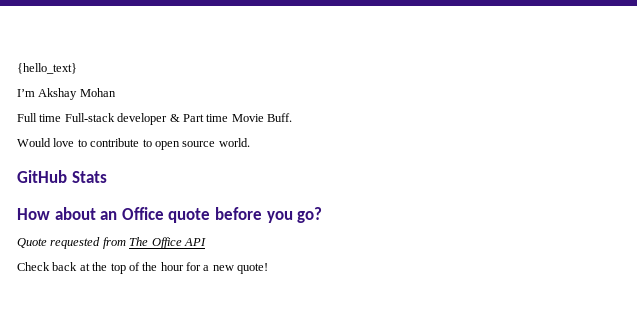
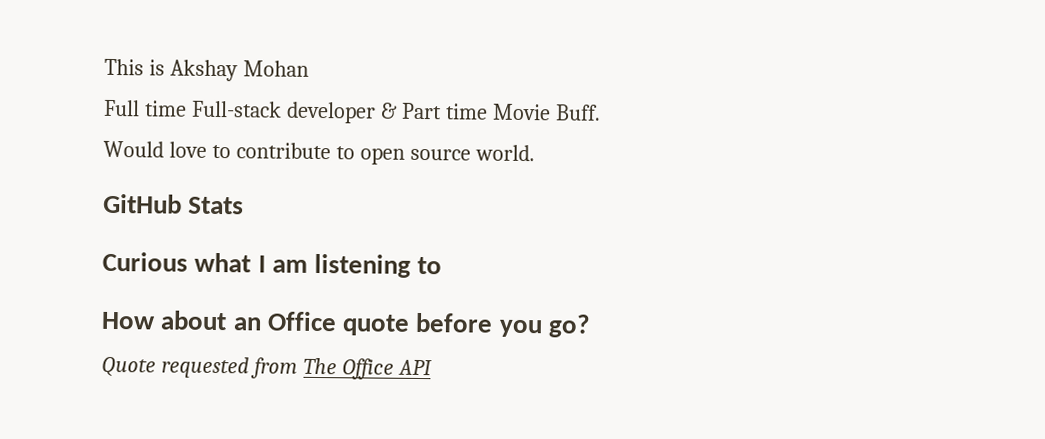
[17,63,77,74] [17,89,35,97] {hello_text} // I’m -> [104,58,165,76] This is
(107, 177) none -> [102,251,443,278] // Curious what I am listening to
[17,262,269,274] // Check back at the top of the hour for a new quote! -> (432, 367) none

